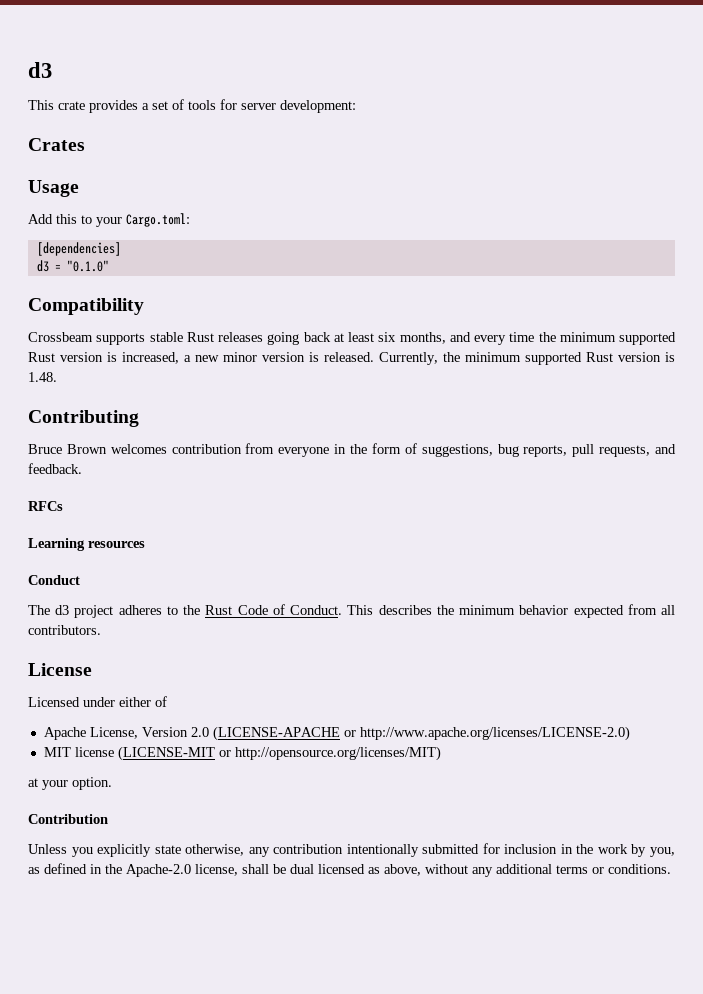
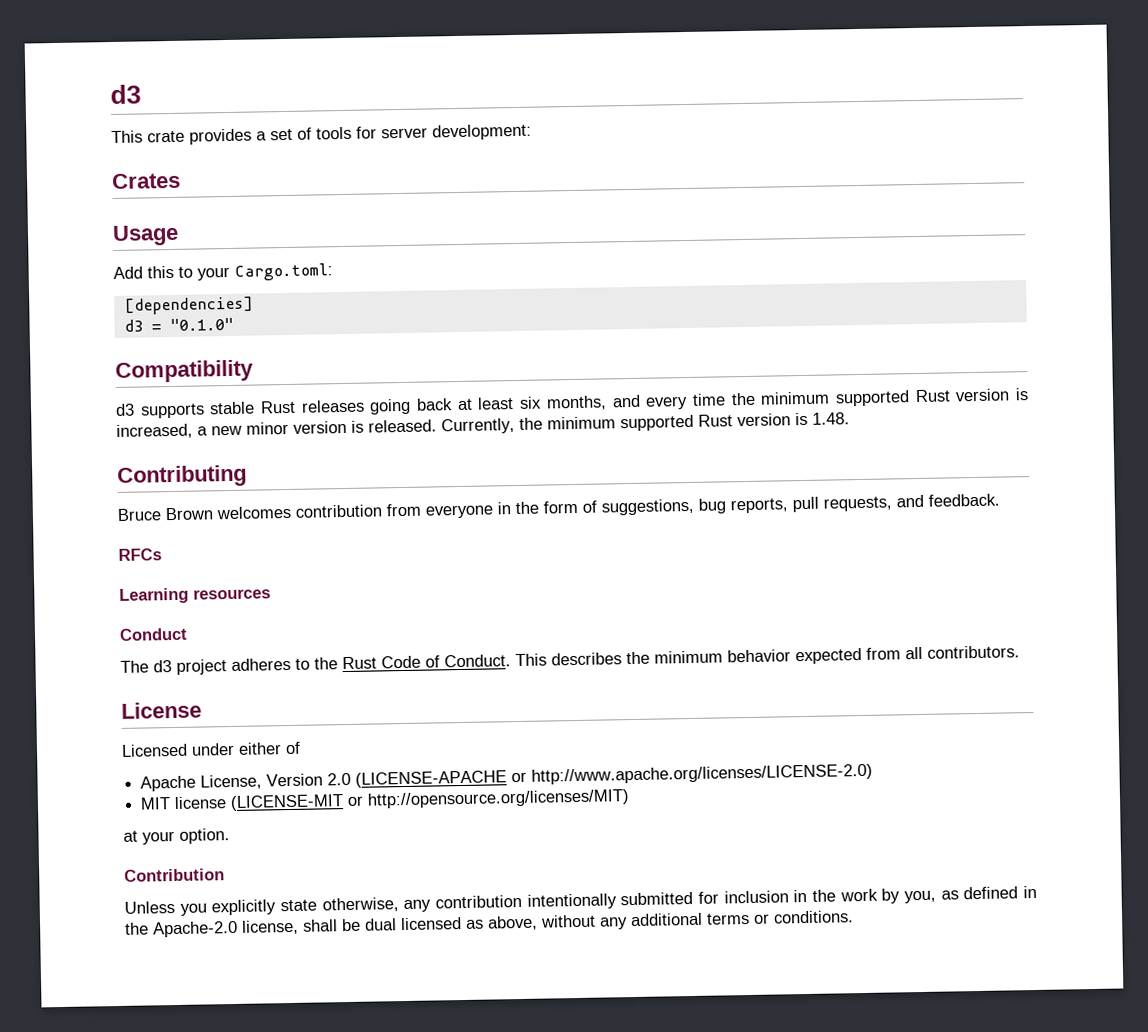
[28,332,93,342] Crossbeam -> [115,403,135,416] d3

